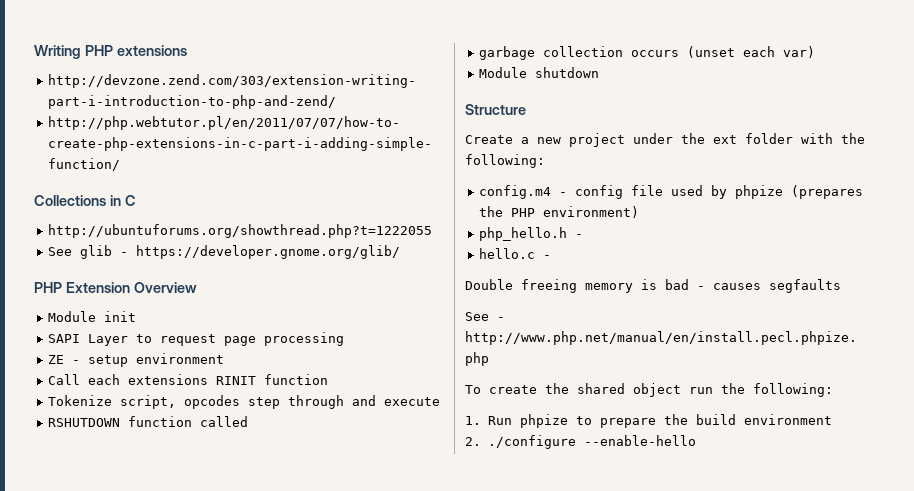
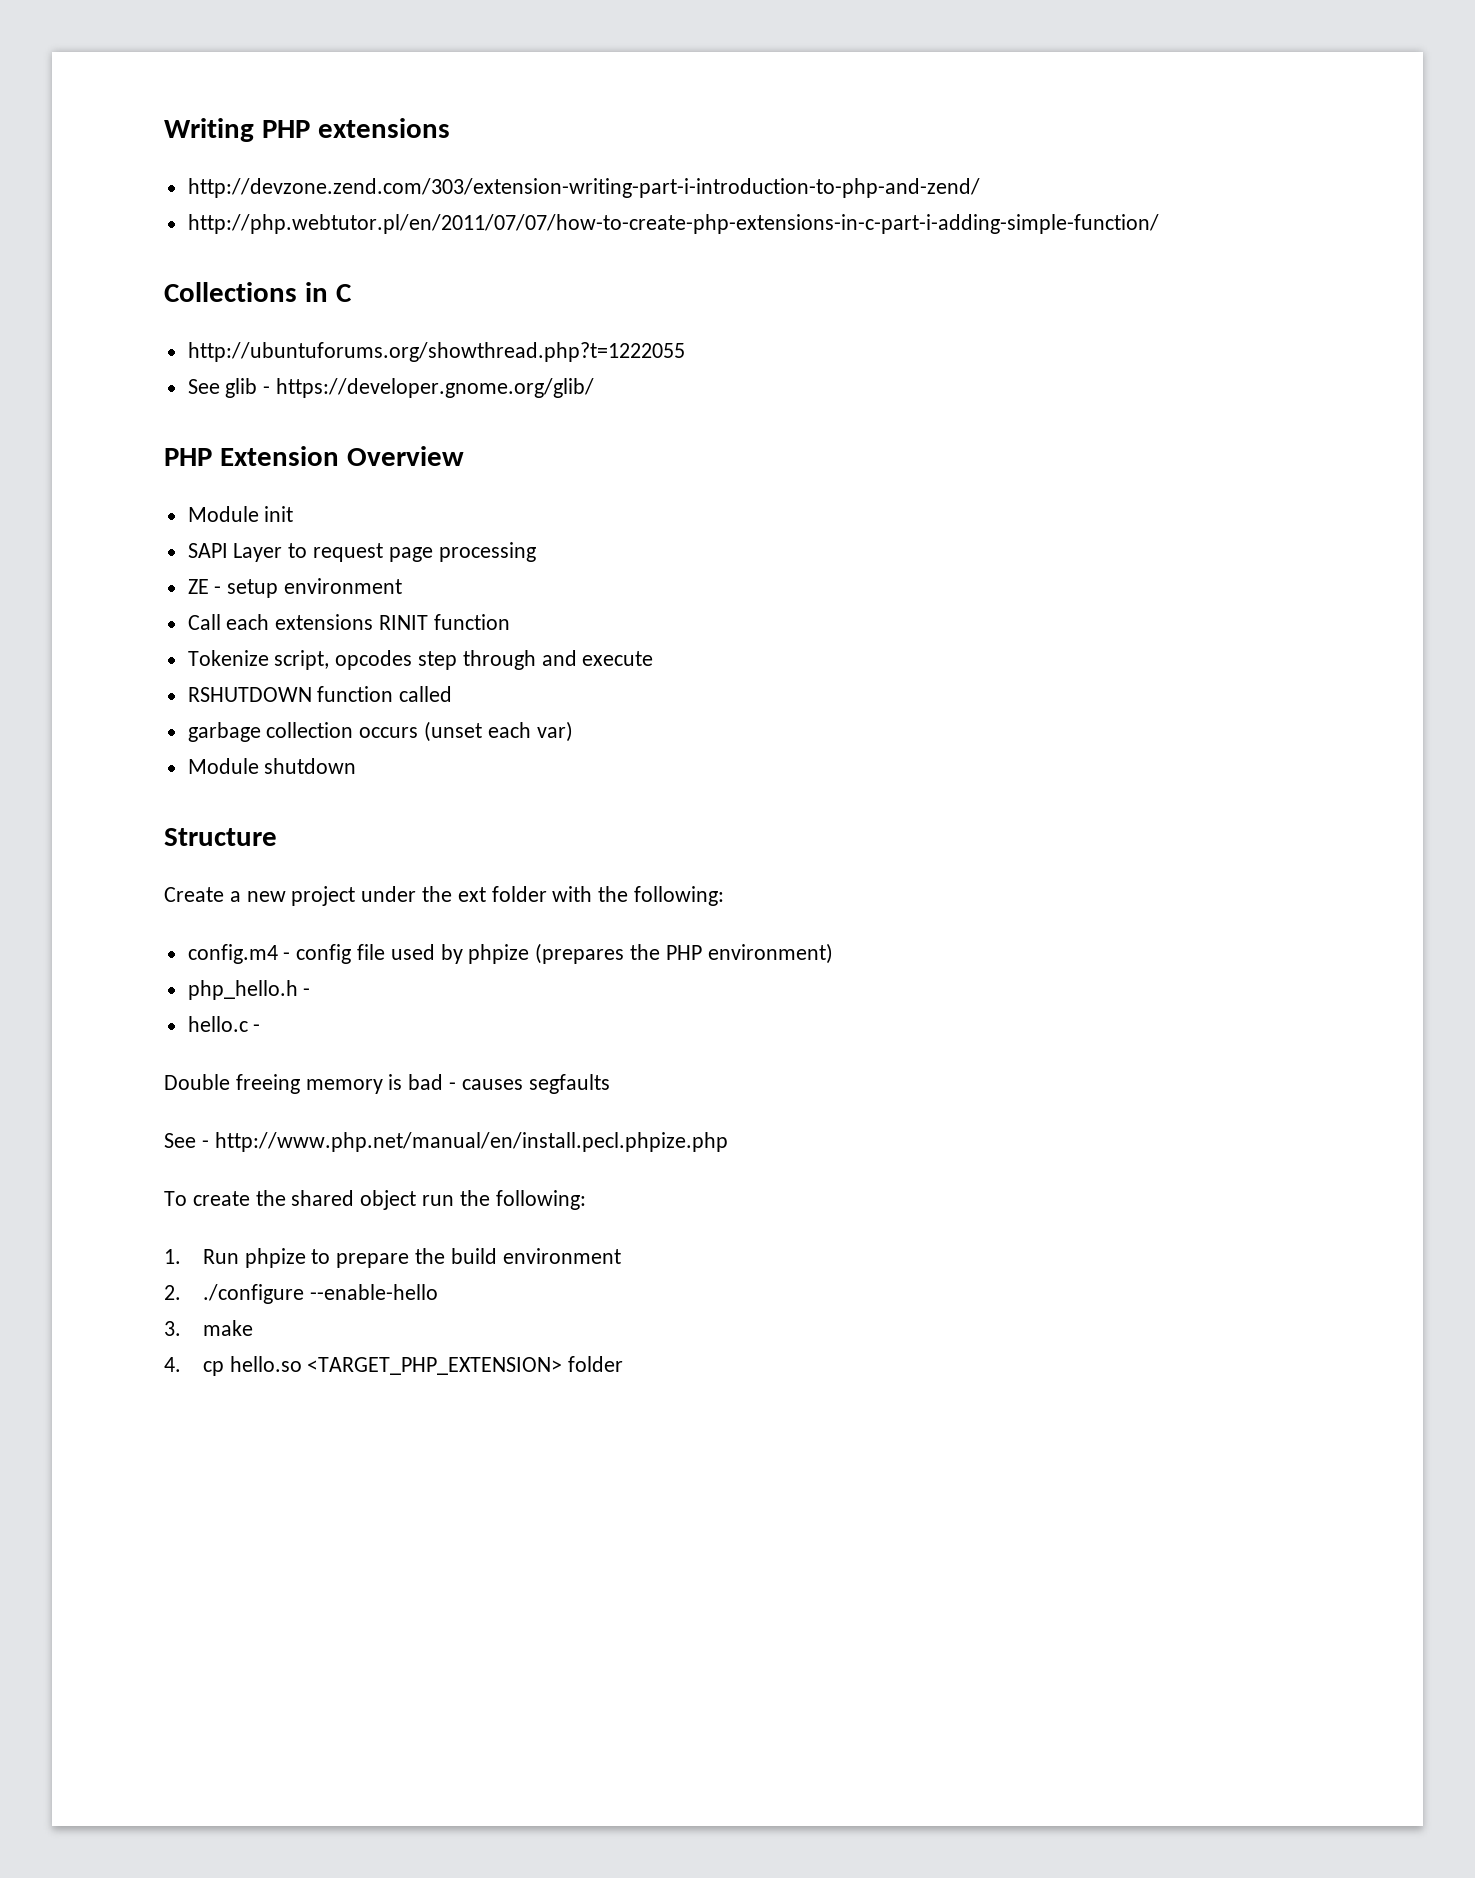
(696, 440) none -> [164,1320,253,1336] [164,1356,624,1376] // 3. make // 4. cp hello.so <TARGET_PHP_EXTENSION> folder

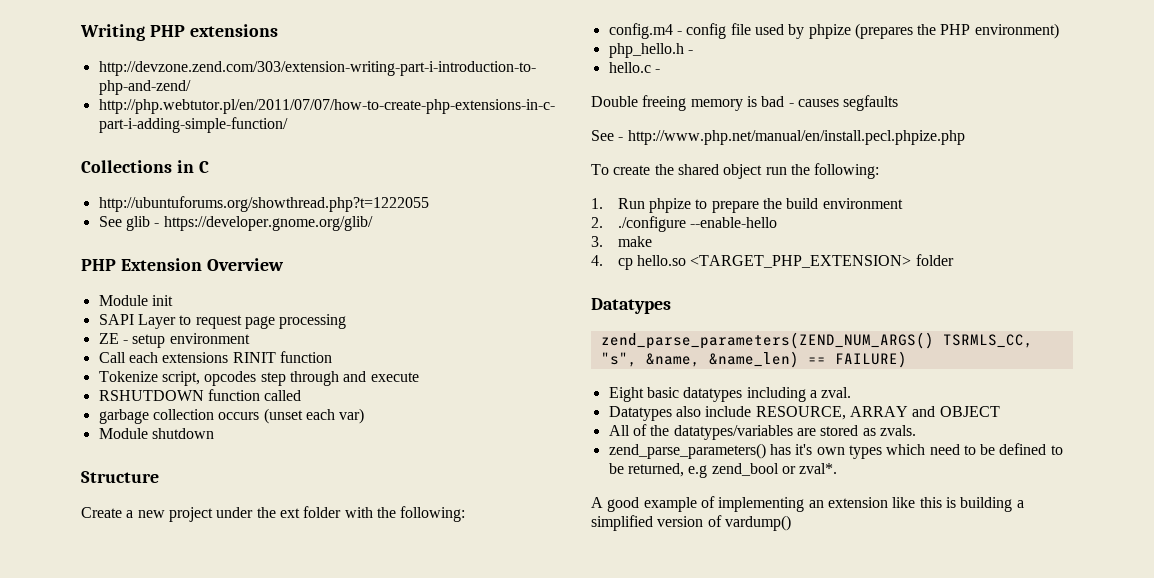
(624, 1364) none -> [591,298,671,314] [600,332,1033,349] [600,351,907,368] [608,387,852,402] [608,406,1000,421] [608,424,916,440] [608,443,1063,459] [608,463,838,478] [591,496,1024,512] [591,515,791,531] // Datatypes // zend_parse_parameters(ZEND_NUM_ARGS() TSRMLS_CC, "s", &name, &name_len) == FAILURE) // Eight basic datatypes including a zval. // Datatypes also include RESOURCE, ARRAY and OBJECT // All of the datatypes/variables are stored as zvals. // zend_parse_parameters() has it's own types which need to be defined to be returned, e.g zend_bool or zval*. // A good example of implementing an extension like this is building a simplified version of vardump()

